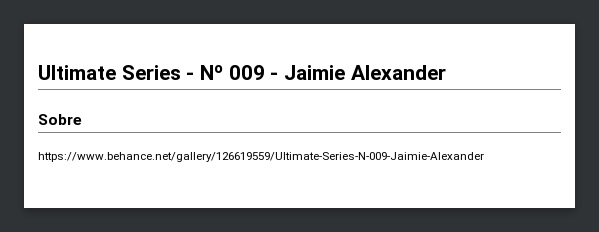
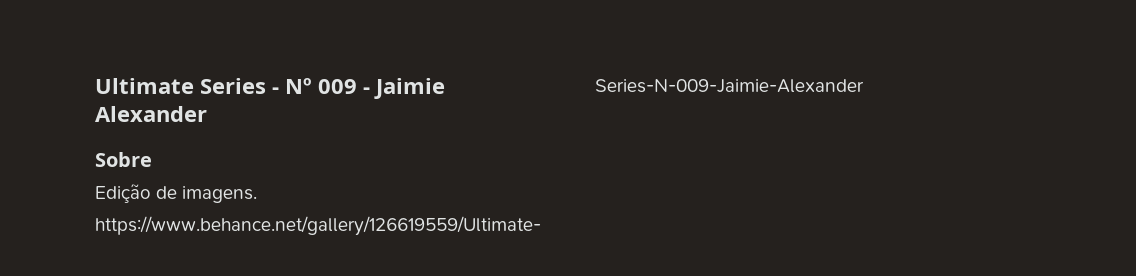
(82, 119) none -> [95,184,258,203] // Edição de imagens.

